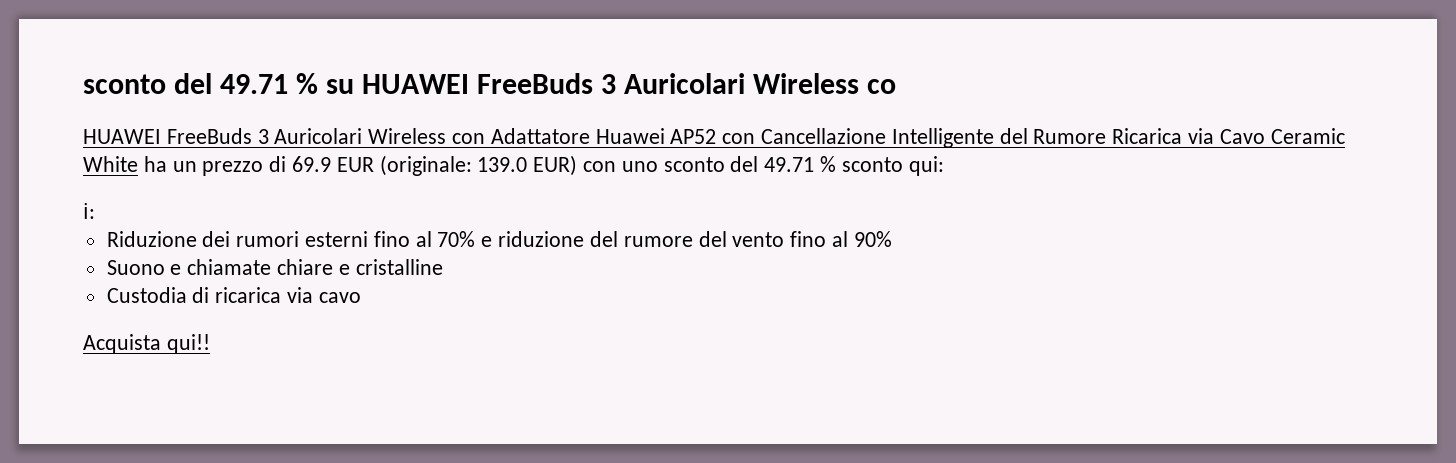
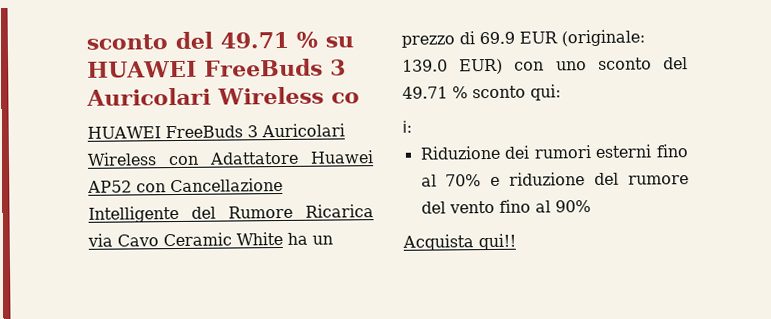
[106,259,443,275] [106,287,361,303] // Suono e chiamate chiare e cristalline // Custodia di ricarica via cavo -> (591, 206) none

